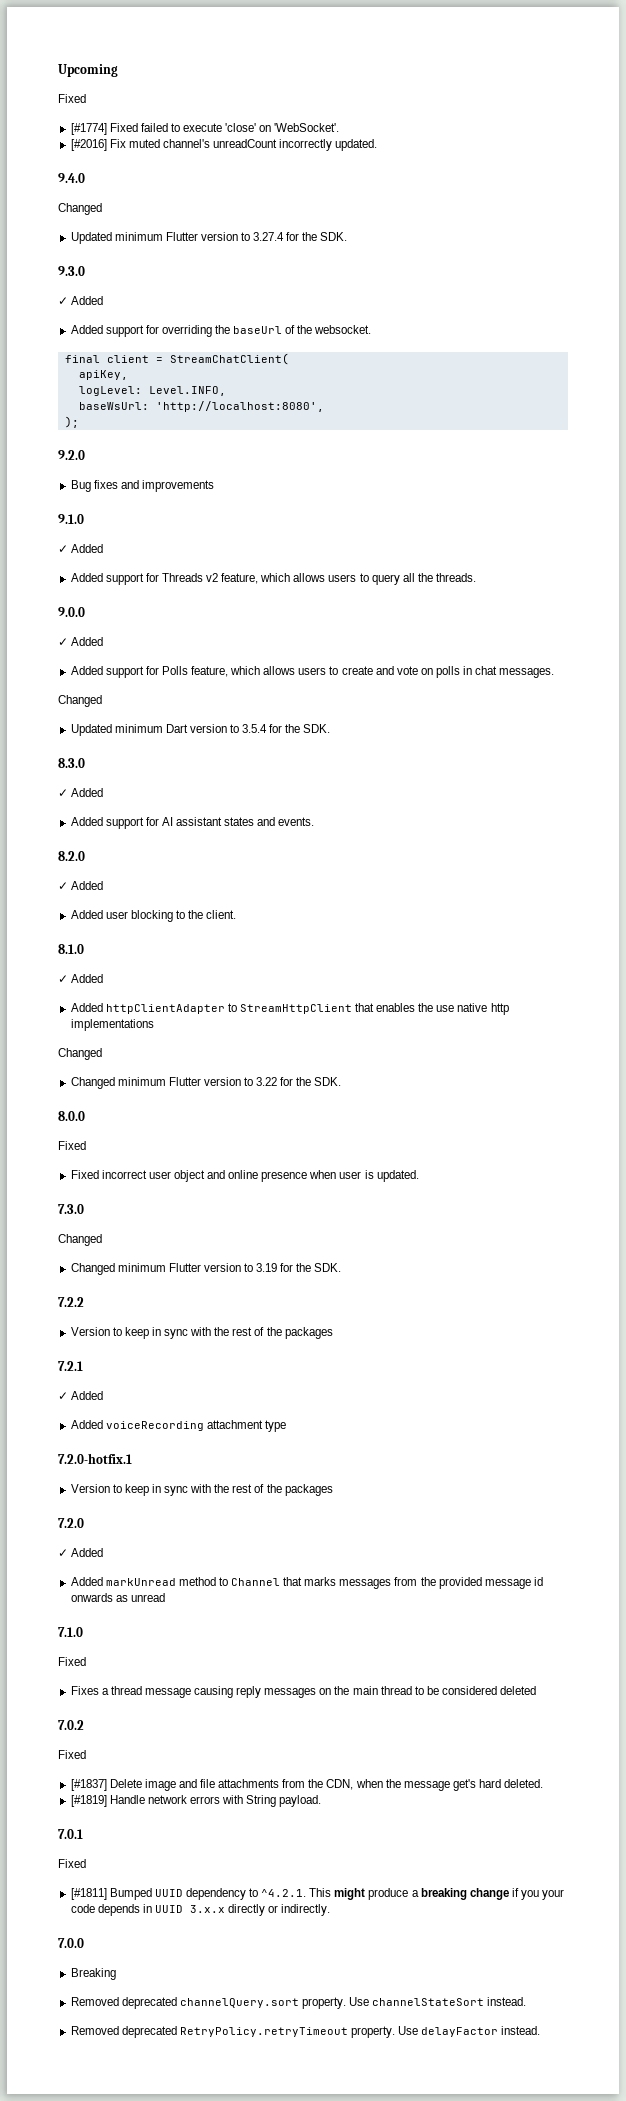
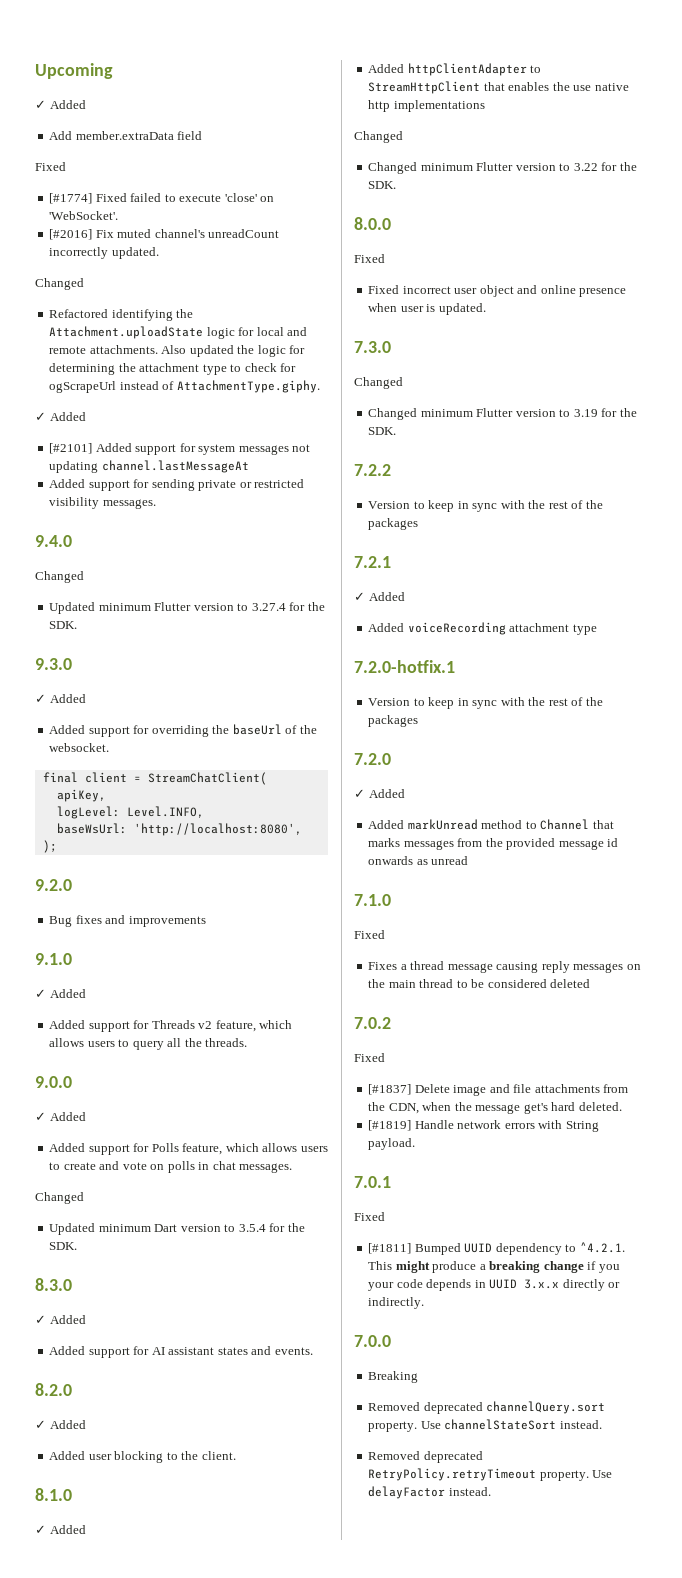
(118, 70) none -> [35,100,86,109] [49,131,203,140] // ✓ Added // Add member.extraData field
(378, 145) none -> [35,278,84,290] [49,309,194,321] [49,326,308,339] [49,345,306,357] [49,363,297,375] [49,380,320,393] [35,412,86,421] [49,443,311,455] [49,460,249,473] [49,479,305,491] [49,497,156,509] // Changed // Refactored identifying the Attachment.uploadState logic for local and remote attachments. Also updated the logic for determining the attachment type to check for ogScrapeUrl instead of AttachmentType.giphy. // ✓ Added // [#2101] Added support for system messages not updating channel.lastMessageAt // Added support for sending private or restricted visibility messages.

